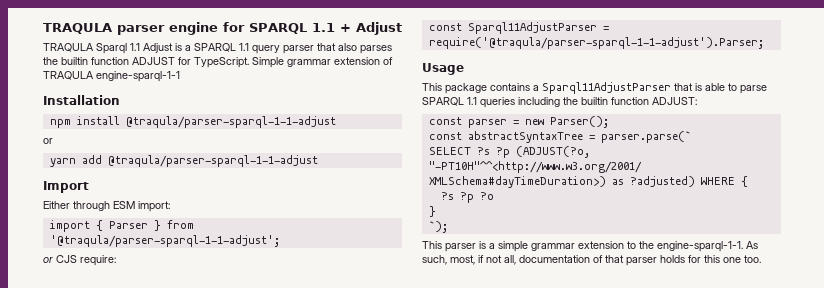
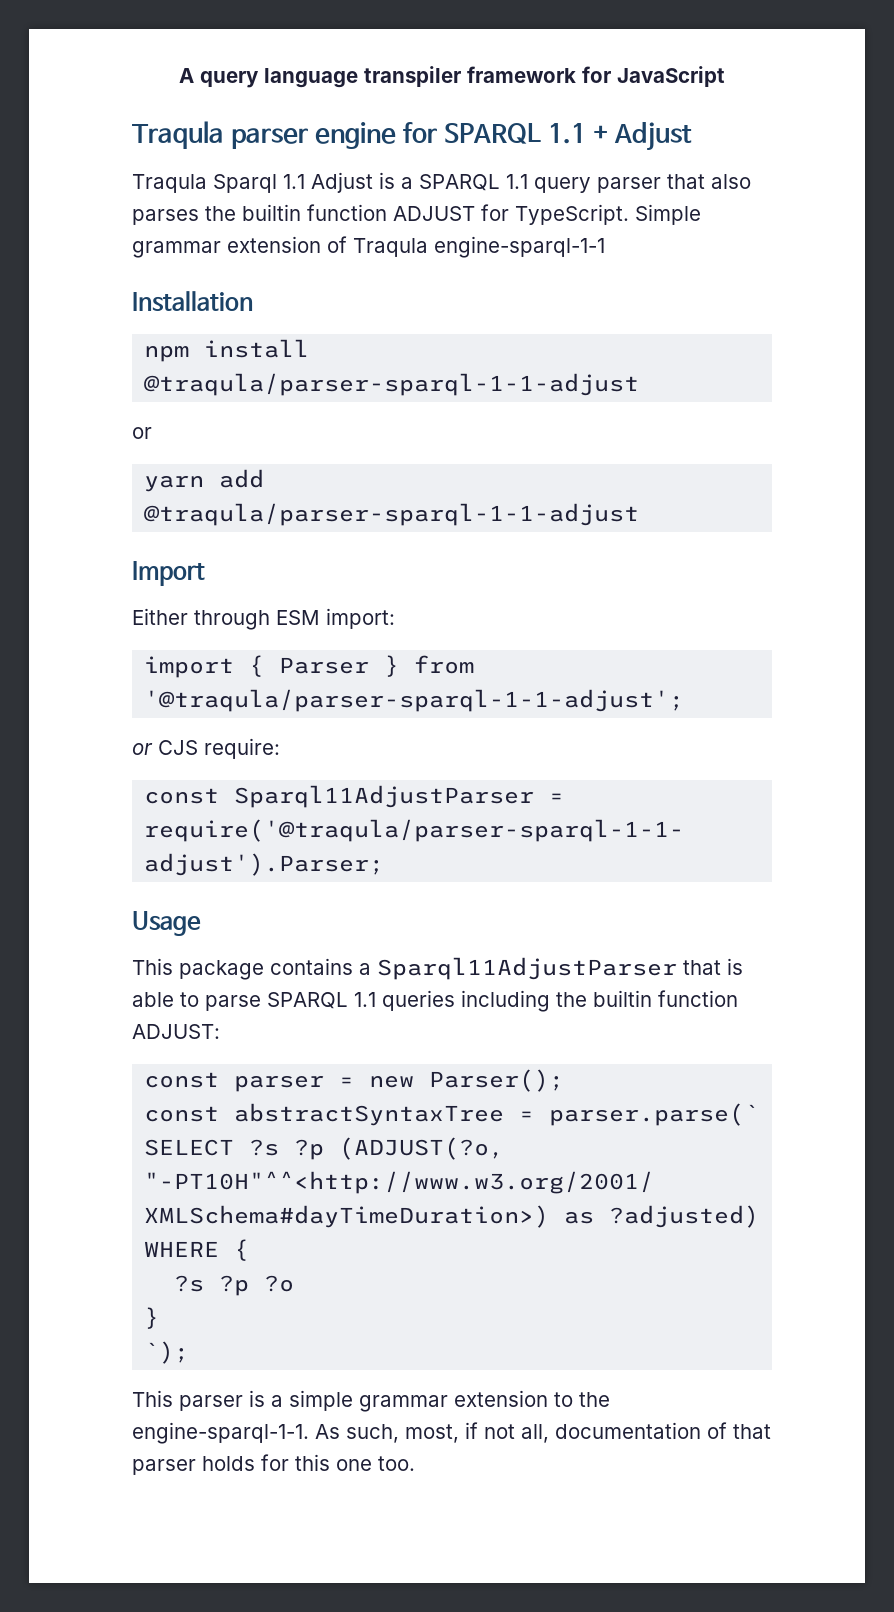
[43,23,112,34] TRAQULA -> [179,66,725,88] [132,121,224,149] A query language transpiler framework for JavaScript // Traqula
[43,43,94,52] TRAQULA -> [132,174,207,193] Traqula
[43,71,94,80] TRAQULA -> [353,238,428,257] Traqula

